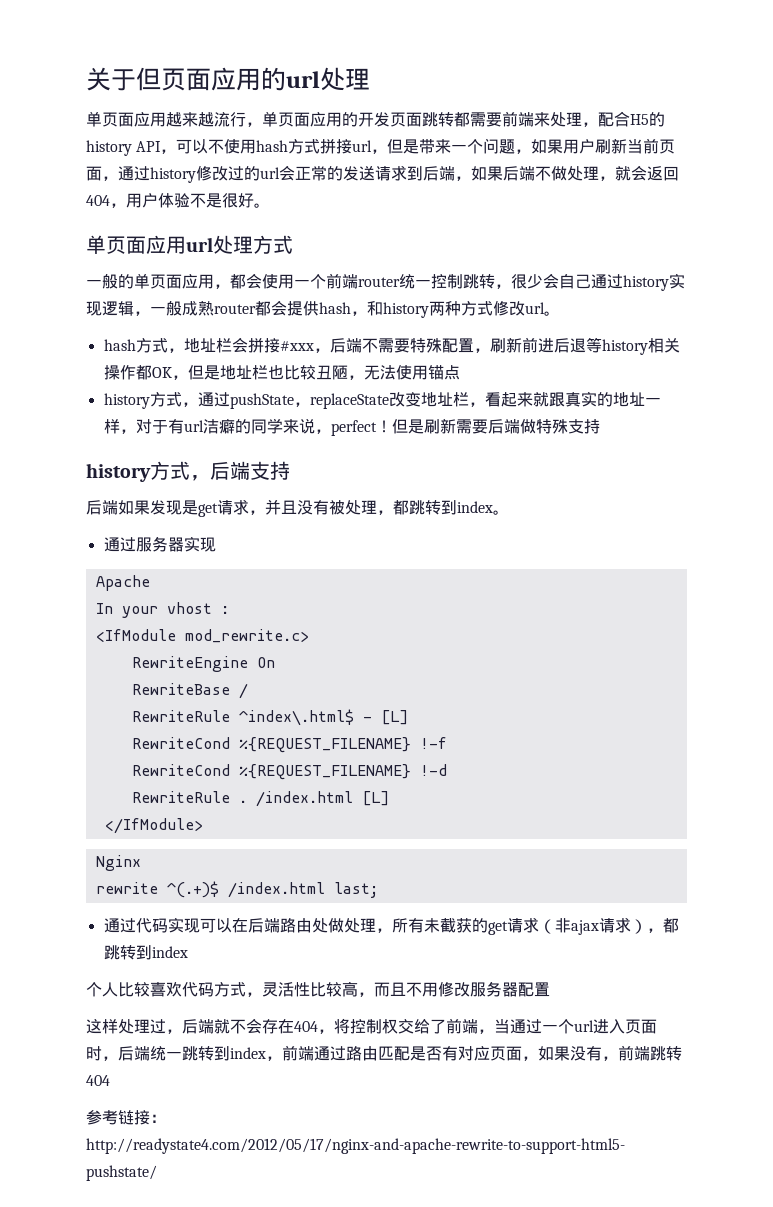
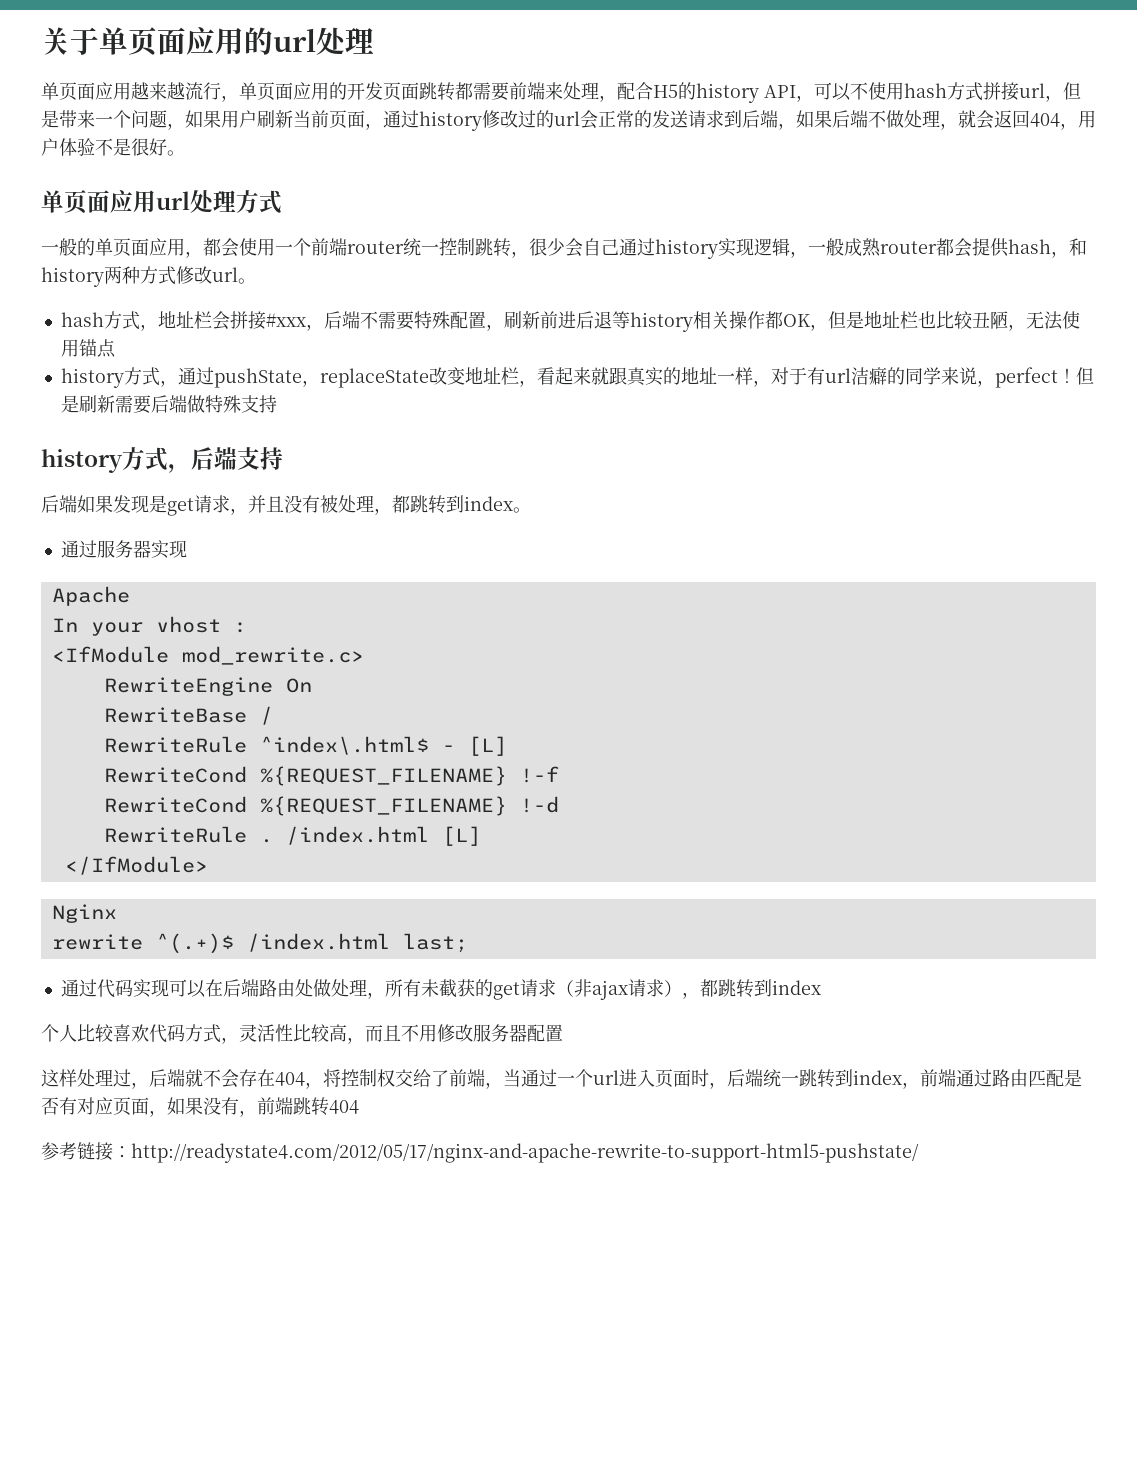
[136,67,161,91] 但 -> [99,27,128,55] 单

